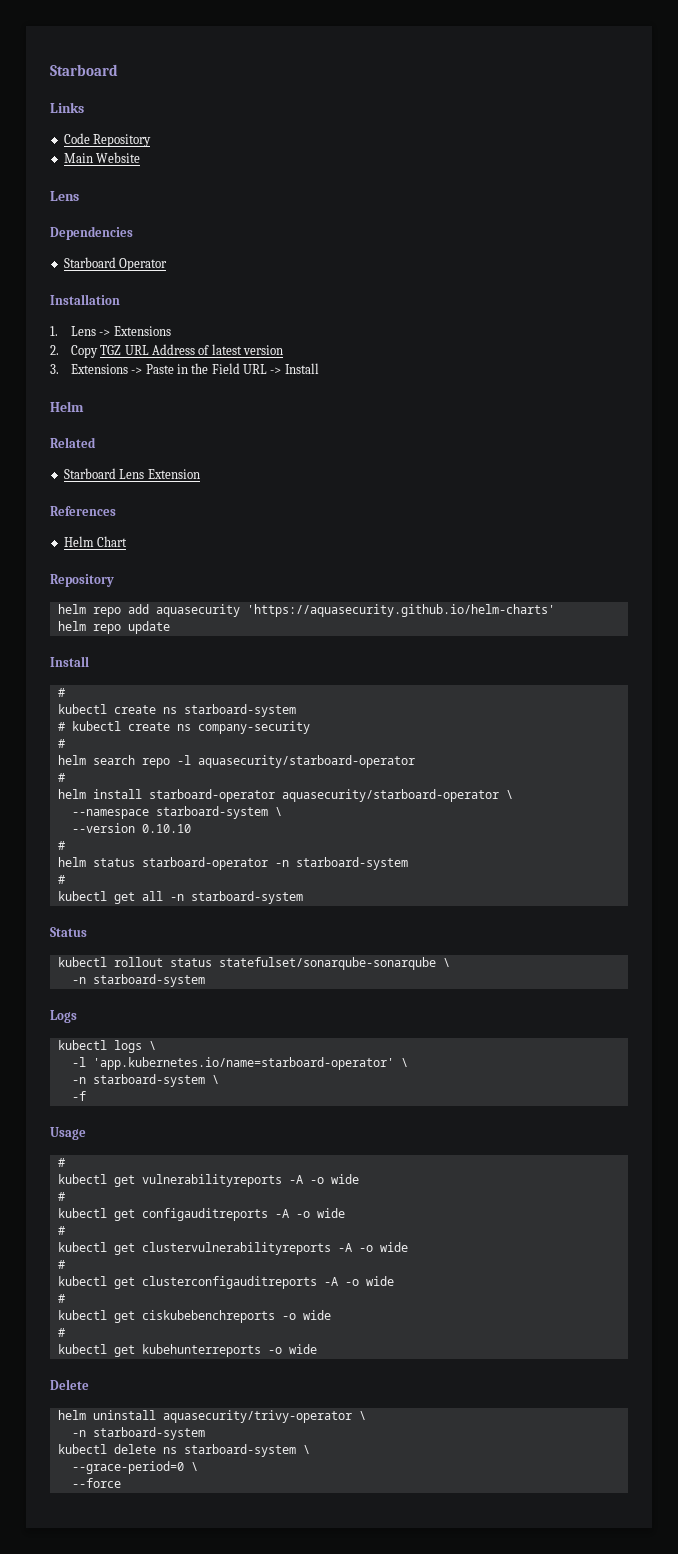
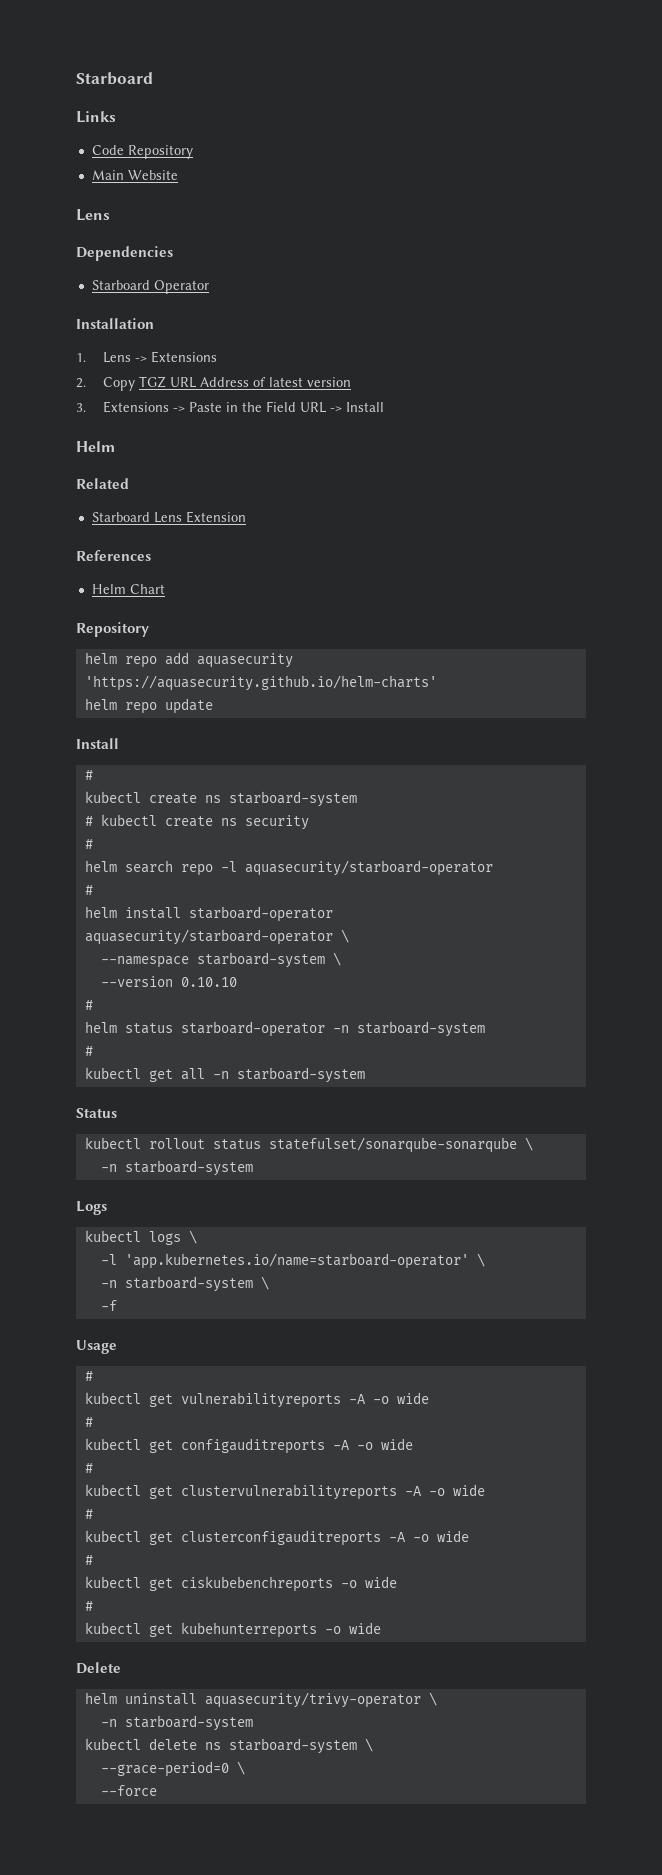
[197,721,310,734] company-security -> [244,815,309,830] security

